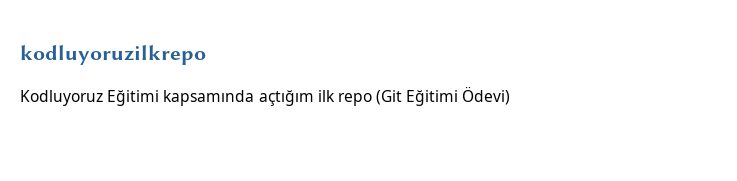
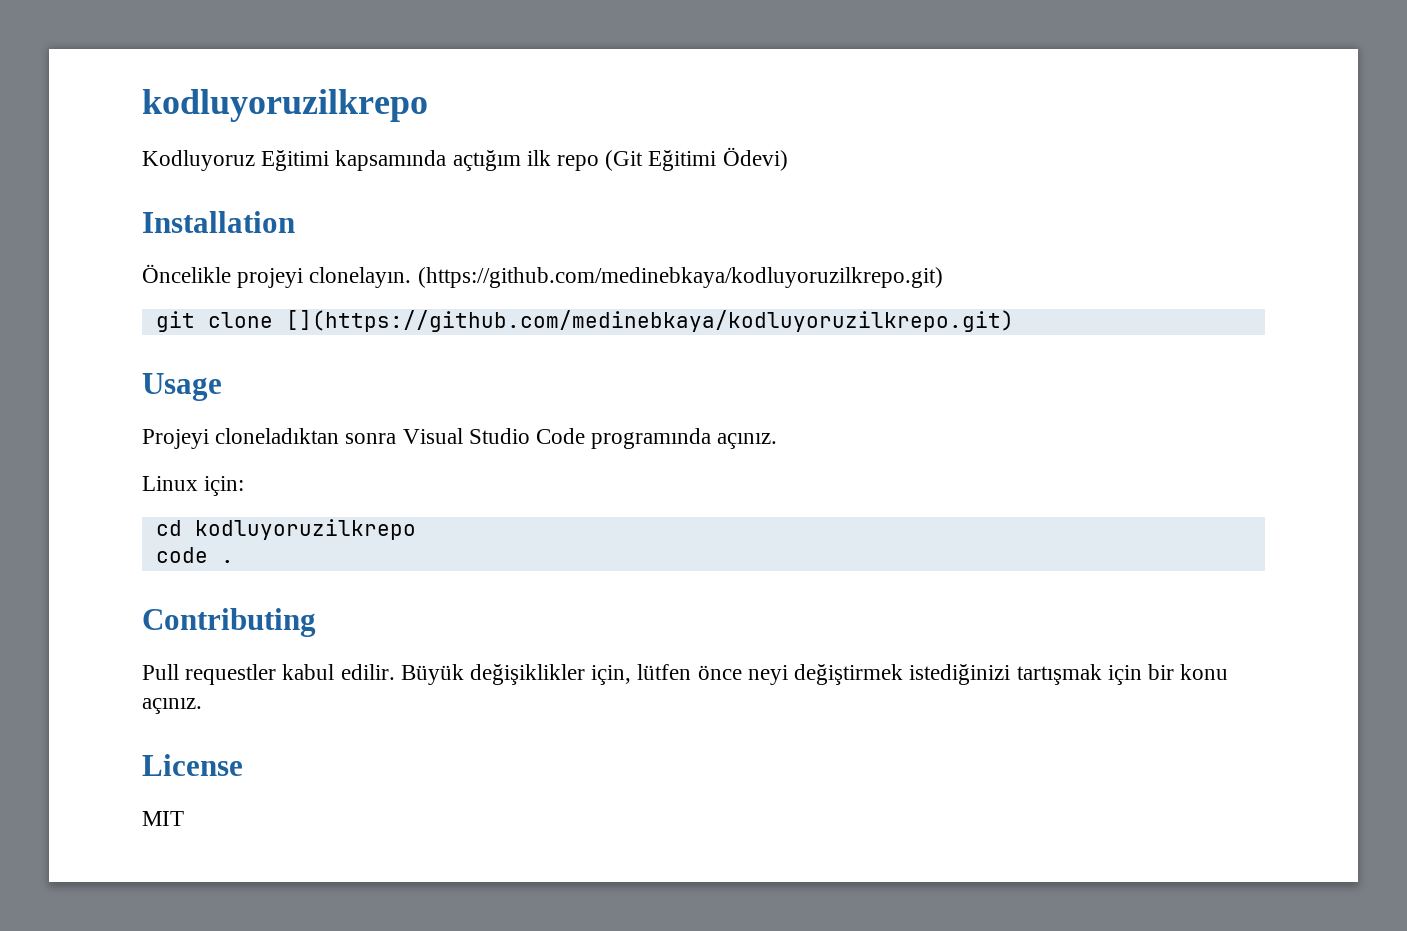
(511, 96) none -> [142,211,295,233] [142,264,943,288] [155,310,1014,332] [142,373,222,401] [142,428,778,449] [142,476,245,496] [155,519,416,540] [155,547,234,563] [142,608,316,637] [142,664,1229,685] [142,698,202,714] [142,754,243,776] [142,811,184,826] // Installation // Öncelikle projeyi clonelayın. (https://github.com/medinebkaya/kodluyoruzilkrepo.git) // git clone [](https://github.com/medinebkaya/kodluyoruzilkrepo.git) // Usage // Projeyi cloneladıktan sonra Visual Studio Code programında açınız. // Linux için: // cd kodluyoruzilkrepo // code . // Contributing // Pull requestler kabul edilir. Büyük değişiklikler için, lütfen önce neyi değiştirmek istediğinizi tartışmak için bir konu açınız. // License // MIT

